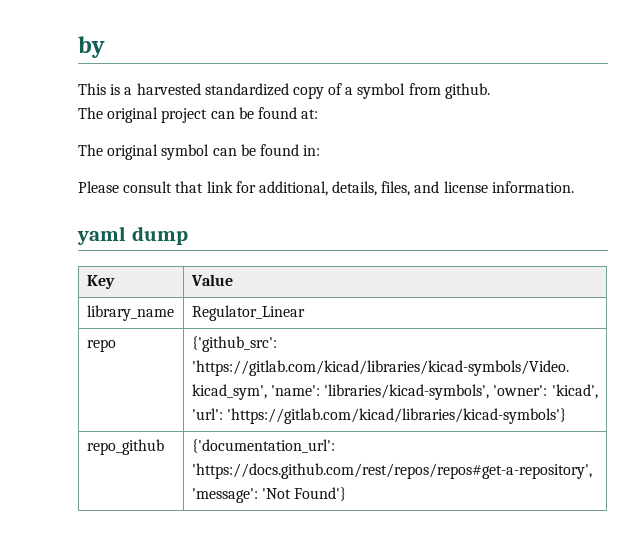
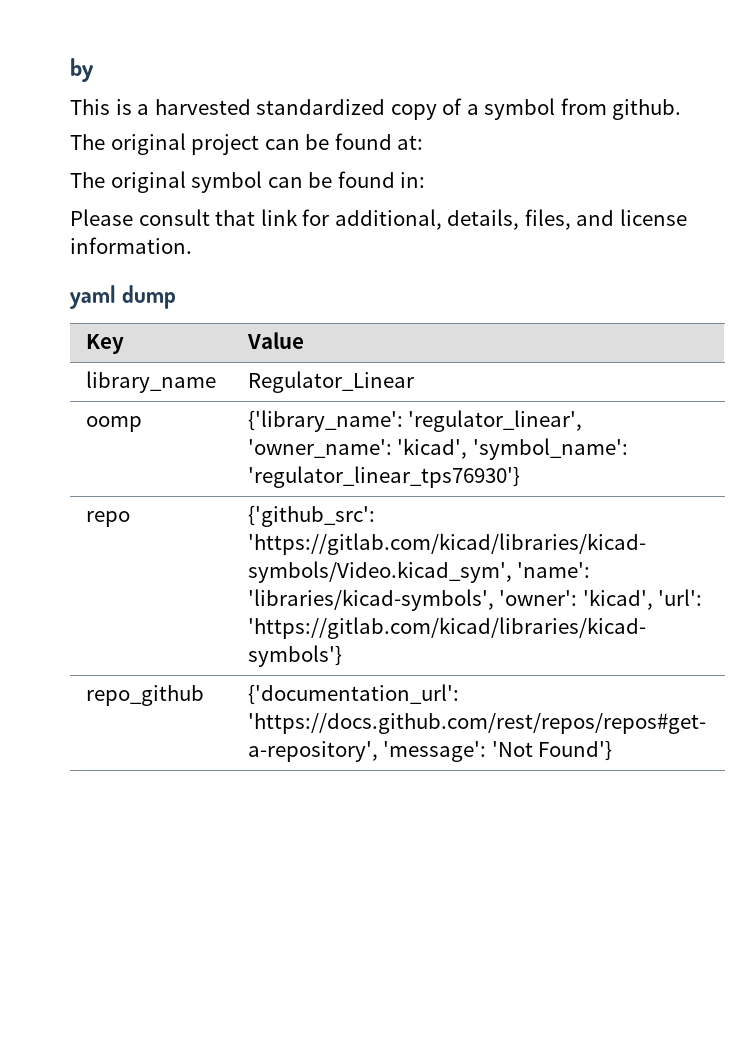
(305, 313) none -> [85,416,142,432] [247,410,583,432] [247,438,628,460] [247,466,520,488] // oomp | {'library_name': 'regulator_linear', 'owner_name': 'kicad', 'symbol_name': 'regulator_linear_tps76930'}

